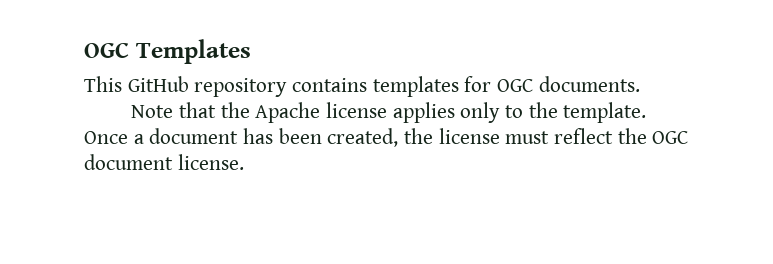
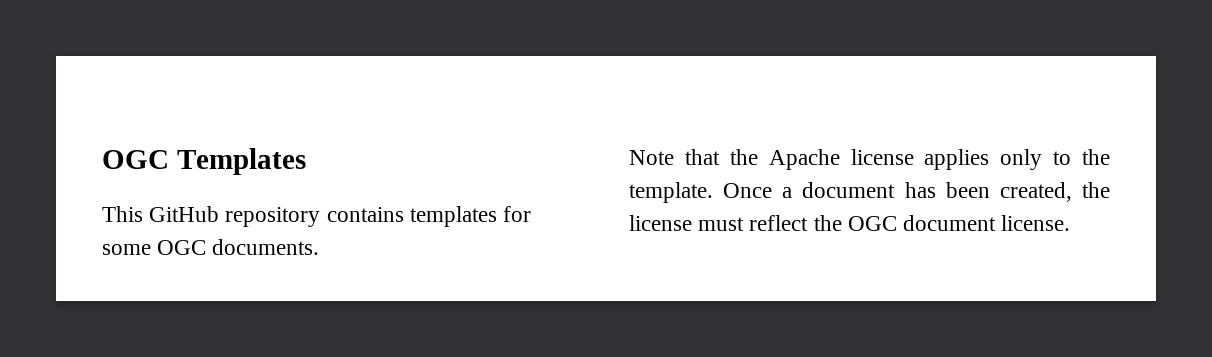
(492, 84) none -> [102,244,151,255] some

